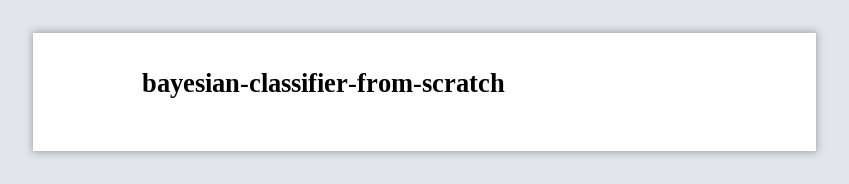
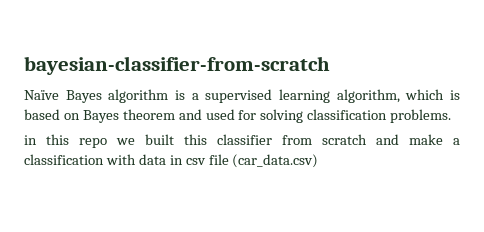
(505, 85) none -> [24,89,460,103] [24,109,452,123] [24,134,460,148] [24,154,319,168] // Naïve Bayes algorithm is a supervised learning algorithm, which is based on Bayes theorem and used for solving classification problems. // in this repo we built this classifier from scratch and make a classification with data in csv file (car_data.csv)

